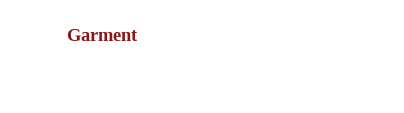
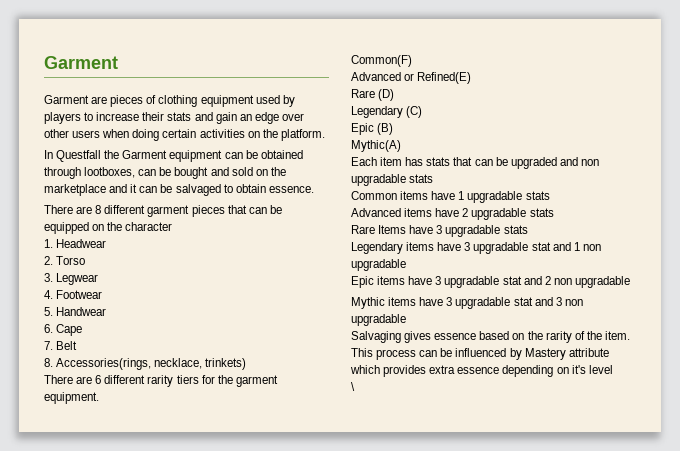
[67,29,138,41] Garment -> [44,56,118,69] [44,95,295,107] [44,112,304,124] [44,129,325,141] [44,150,303,162] [44,167,286,179] [44,184,314,196] [44,205,282,217] [44,222,173,234] [44,239,107,248] [44,256,86,265] [44,273,99,285] [44,290,103,299] [44,307,107,316] [44,324,83,336] [44,341,78,350] [44,358,247,370] [44,375,278,387] [44,392,99,404] [351,55,412,67] [351,72,472,84] [351,89,395,101] [351,106,423,118] [351,123,394,135] [351,140,401,152] [351,157,599,169] [351,174,434,186] [351,191,550,203] [351,208,554,220] [351,225,528,237] [351,242,601,254] [351,259,406,271] [351,276,630,288] [351,297,583,309] [351,314,406,326] [351,331,630,343] [351,348,609,360] [350,365,613,377] [351,382,355,391] Garment // Garment are pieces of clothing equipment used by players to increase their stats and gain an edge over other users when doing certain activities on the platform. // In Questfall the Garment equipment can be obtained through lootboxes, can be bought and sold on the marketplace and it can be salvaged to obtain essence. // There are 8 different garment pieces that can be equipped on the character // 1. Headwear // 2. Torso // 3. Legwear // 4. Footwear // 5. Handwear // 6. Cape // 7. Belt // 8. Accessories(rings, necklace, trinkets) // There are 6 different rarity tiers for the garment equipment. // Common(F) // Advanced or Refined(E) // Rare (D) // Legendary (C) // Epic (B) // Mythic(A) // Each item has stats that can be upgraded and non upgradable stats // Common items have 1 upgradable stats // Advanced items have 2 upgradable stats // Rare Items have 3 upgradable stats // Legendary items have 3 upgradable stat and 1 non upgradable // Epic items have 3 upgradable stat and 2 non upgradable // Mythic items have 3 upgradable stat and 3 non upgradable // Salvaging gives essence based on the rarity of the item. This process can be influenced by Mastery attribute which provides extra essence depending on it's level // \

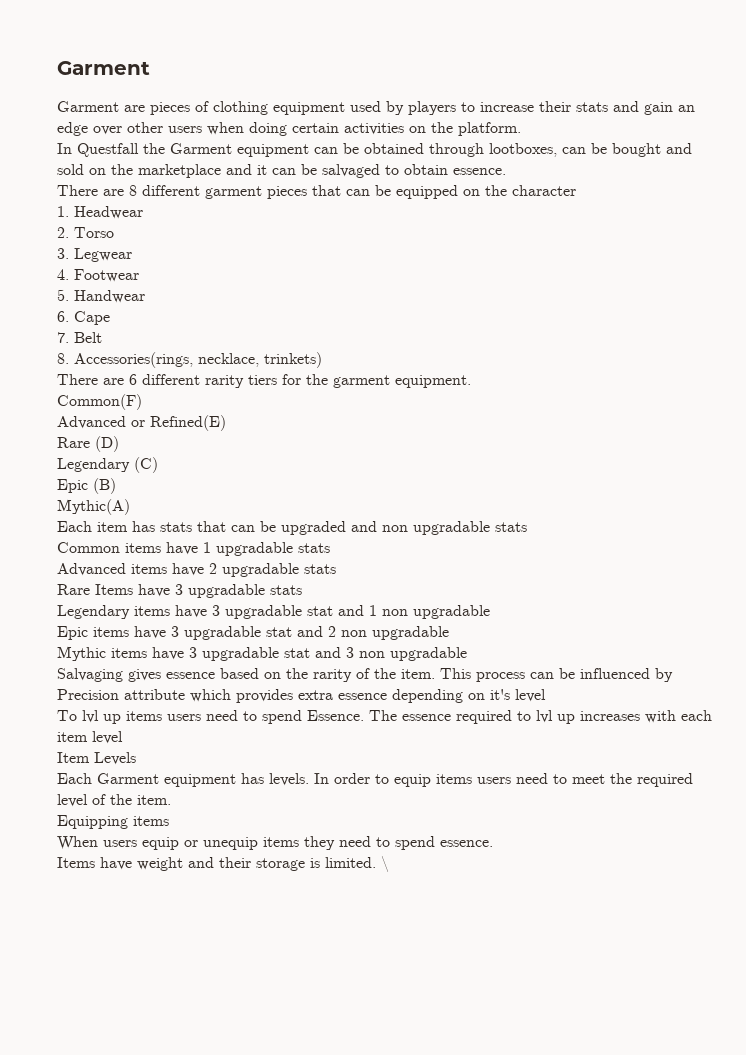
[524,348,566,360] Mastery -> [57,689,119,700] Precision
(613, 369) none -> [57,710,712,724] [57,731,123,744] [57,752,136,765] [57,773,693,787] [57,794,171,807] [57,815,169,829] [57,836,493,850] [57,857,376,871] To lvl up items users need to spend Essence. The essence required to lvl up increases with each item level // Item Levels // Each Garment equipment has levels. In order to equip items users need to meet the required level of the item. // Equipping items // When users equip or unequip items they need to spend essence. // Items have weight and their storage is limited.

